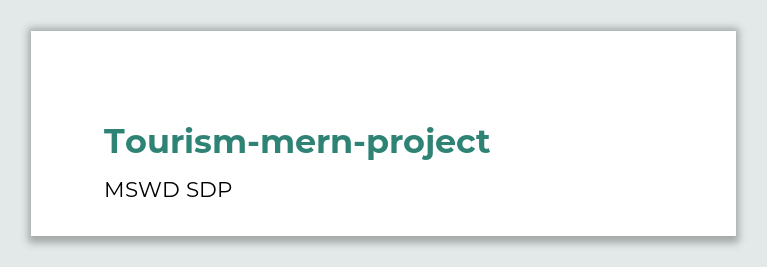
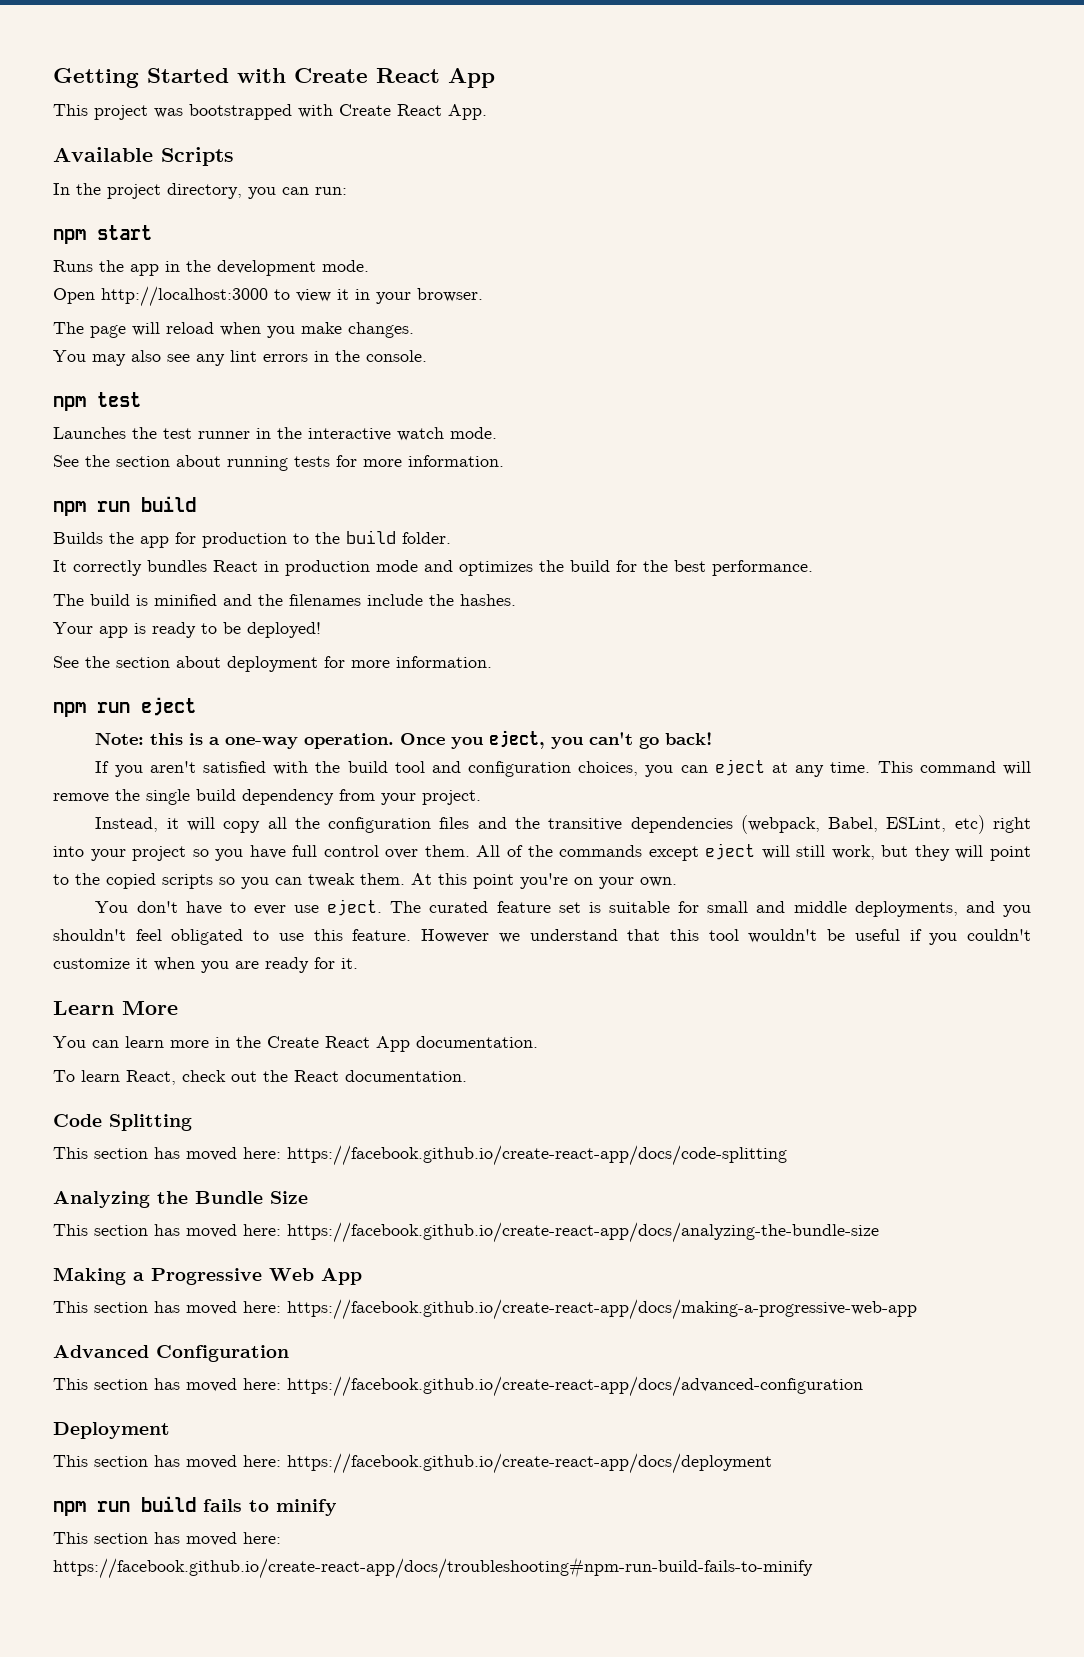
[104,127,491,160] [104,182,232,197] Tourism-mern-project // MSWD SDP -> [53,68,495,88] [53,104,487,120] [53,147,234,166] [53,183,347,199] [53,225,152,244] [53,260,369,276] [53,286,483,307] [53,322,414,338] [53,350,427,366] [53,392,141,411] [53,427,497,441] [53,455,504,471] [53,496,196,516] [53,530,451,548] [53,560,813,576] [53,594,516,606] [53,622,321,638] [53,656,492,672] [53,697,196,717] [95,730,713,749] [95,759,1032,777] [53,789,481,805] [95,815,1032,834] [53,843,1031,861] [53,873,677,889] [95,899,1031,917] [53,929,1031,945] [53,957,358,973] [53,1001,178,1015] [53,1036,538,1052] [53,1070,467,1085] [53,1114,192,1131] [53,1145,787,1166] [53,1191,308,1208] [53,1222,879,1243] [53,1267,362,1285] [53,1299,917,1320] [53,1345,289,1362] [53,1376,863,1397] [53,1422,170,1439] [53,1453,772,1474] [53,1496,337,1516] [53,1532,281,1546] [53,1557,813,1579] Getting Started with Create React App // This project was bootstrapped with Create React App. // Available Scripts // In the project directory, you can run: // npm start // Runs the app in the development mode. // Open http://localhost:3000 to view it in your browser. // The page will reload when you make changes. // You may also see any lint errors in the console. // npm test // Launches the test runner in the interactive watch mode. // See the section about running tests for more information. // npm run build // Builds the app for production to the build folder. // It correctly bundles React in production mode and optimizes the build for the best performance. // The build is minified and the filenames include the hashes. // Your app is ready to be deployed! // See the section about deployment for more information. // npm run eject // Note: this is a one-way operation. Once you eject, you can't go back! // If you aren't satisfied with the build tool and configuration choices, you can eject at any time. This command will remove the single build dependency from your project. // Instead, it will copy all the configuration files and the transitive dependencies (webpack, Babel, ESLint, etc) right into your project so you have full control over them. All of the commands except eject will still work, but they will point to the copied scripts so you can tweak them. At this point you're on your own. // You don't have to ever use eject. The curated feature set is suitable for small and middle deployments, and you shouldn't feel obligated to use this feature. However we understand that this tool wouldn't be useful if you couldn't customize it when you are ready for it. // Learn More // You can learn more in the Create React App documentation. // To learn React, check out the React documentation. // Code Splitting // This section has moved here: https://facebook.github.io/create-react-app/docs/code-splitting // Analyzing the Bundle Size // This section has moved here: https://facebook.github.io/create-react-app/docs/analyzing-the-bundle-size // Making a Progressive Web App // This section has moved here: https://facebook.github.io/create-react-app/docs/making-a-progressive-web-app // Advanced Configuration // This section has moved here: https://facebook.github.io/create-react-app/docs/advanced-configuration // Deployment // This section has moved here: https://facebook.github.io/create-react-app/docs/deployment // npm run build fails to minify // This section has moved here: https://facebook.github.io/create-react-app/docs/troubleshooting#npm-run-build-fails-to-minify

